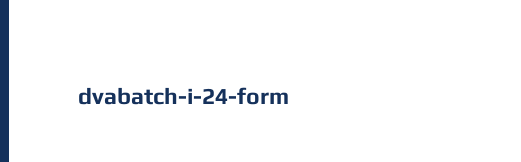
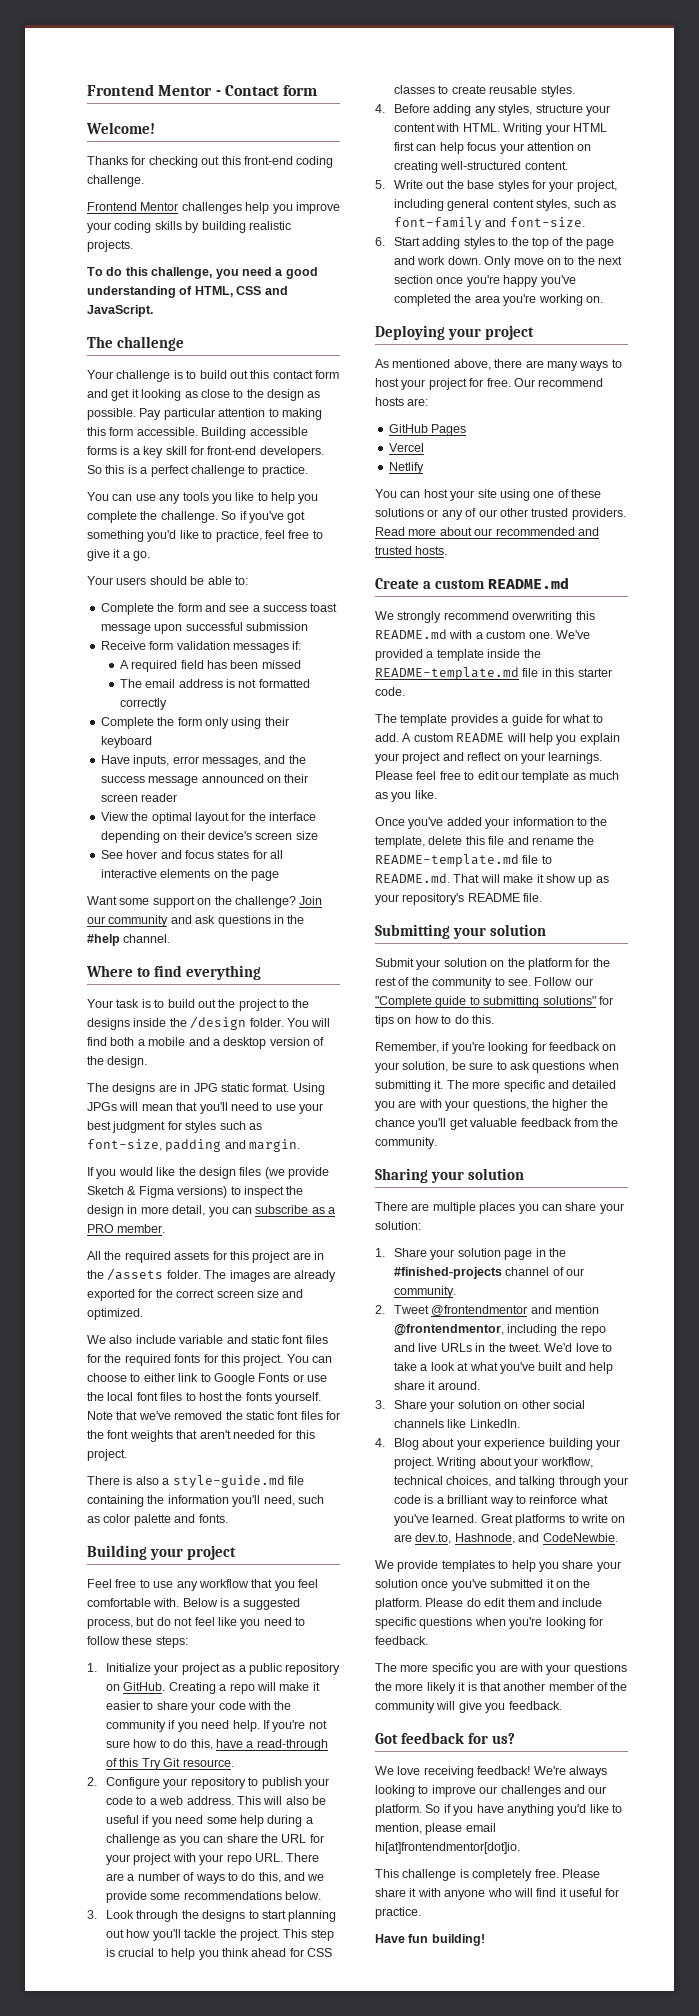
[78,87,289,105] dvabatch-i-24-form -> [87,84,318,96] [86,122,155,134] [87,156,334,168] [87,175,144,187] [87,202,340,214] [87,221,291,233] [87,240,133,252] [87,267,318,279] [87,286,288,298] [87,305,153,317] [87,336,185,351] [87,370,339,382] [87,389,321,401] [87,408,322,420] [87,427,308,439] [87,446,324,458] [87,465,308,477] [87,492,319,504] [87,511,306,523] [87,530,323,542] [87,549,151,561] [87,576,248,585] [100,603,338,615] [100,622,308,634] [100,641,302,653] [119,660,301,672] [119,679,310,688] [119,698,167,710] [100,717,289,729] [100,736,152,748] [100,755,306,767] [100,774,309,786] [100,793,178,802] [100,812,316,824] [100,831,318,843] [100,850,283,859] [100,869,280,881] [87,896,323,908] [87,915,305,927] [87,934,171,946] [86,965,262,980] [87,999,310,1011] [87,1016,331,1030] [87,1037,324,1049] [87,1056,148,1068] [87,1083,325,1095] [87,1102,323,1114] [87,1121,262,1133] [87,1139,301,1152] [87,1167,329,1179] [87,1186,304,1198] [87,1205,335,1217] [87,1224,166,1233] [87,1251,324,1263] [87,1268,337,1282] [87,1289,304,1301] [87,1308,143,1320] [87,1335,328,1344] [87,1354,332,1366] [87,1373,327,1385] [87,1392,321,1404] [87,1411,340,1420] [87,1430,315,1442] [87,1449,127,1461] [87,1475,304,1488] [87,1495,324,1507] [87,1514,228,1526] [87,1545,237,1560] [87,1579,318,1591] [87,1598,300,1610] [87,1617,305,1629] [87,1636,188,1648] [87,1663,341,1675] [106,1682,320,1694] [106,1701,292,1713] [106,1720,327,1732] [106,1739,328,1751] [106,1758,234,1770] [87,1777,329,1789] [106,1796,327,1805] [106,1815,313,1827] [106,1834,324,1846] [106,1853,320,1865] [106,1872,325,1884] [106,1891,322,1903] [87,1910,337,1922] [106,1929,334,1941] [106,1948,333,1960] [394,85,575,97] [375,104,610,116] [394,123,607,135] [394,142,592,154] [394,161,568,173] [375,180,617,192] [394,199,616,211] [394,217,585,230] [375,237,615,249] [394,256,623,268] [394,275,576,287] [394,294,603,306] [375,325,535,340] [375,359,622,371] [375,378,604,390] [375,397,429,406] [388,424,467,436] [388,443,424,452] [388,462,424,474] [375,489,601,501] [375,508,626,520] [375,527,599,536] [375,546,448,555] [375,577,570,589] [375,611,595,623] [375,629,590,639] [375,649,541,661] [375,667,612,680] [375,687,405,696] [375,714,603,726] [375,733,620,745] [375,752,603,764] [375,771,619,783] [375,790,437,802] [375,817,608,829] [375,836,595,848] [375,854,552,867] [375,873,609,886] [375,893,543,905] [375,924,547,939] [375,958,610,970] [375,977,593,989] [375,996,613,1008] [375,1015,494,1027] [375,1042,617,1054] [375,1061,619,1073] [375,1080,617,1092] [375,1099,608,1111] [375,1118,619,1130] [375,1137,437,1149] [375,1168,525,1183] [375,1202,624,1214] [375,1221,421,1230] [375,1248,566,1260] [394,1267,585,1279] [394,1286,457,1298] [375,1305,600,1316] [394,1324,607,1336] [394,1343,613,1352] [394,1362,614,1374] [394,1381,480,1390] [375,1400,585,1412] [394,1419,520,1428] [375,1438,620,1450] [394,1457,593,1469] [394,1476,628,1488] [394,1495,608,1507] [394,1514,626,1526] [394,1533,618,1544] [375,1560,621,1572] [375,1579,591,1591] [375,1598,603,1610] [375,1617,603,1629] [375,1636,428,1645] [375,1663,627,1675] [375,1682,628,1694] [375,1701,562,1713] [375,1732,516,1744] [375,1766,607,1778] [375,1785,607,1797] [375,1804,622,1816] [375,1823,496,1835] [375,1842,520,1854] [375,1869,600,1881] [375,1888,620,1900] [375,1907,421,1919] [375,1934,485,1946] Frontend Mentor - Contact form // Welcome! // Thanks for checking out this front-end coding challenge. // Frontend Mentor challenges help you improve your coding skills by building realistic projects. // To do this challenge, you need a good understanding of HTML, CSS and JavaScript. // The challenge // Your challenge is to build out this contact form and get it looking as close to the design as possible. Pay particular attention to making this form accessible. Building accessible forms is a key skill for front-end developers. So this is a perfect challenge to practice. // You can use any tools you like to help you complete the challenge. So if you've got something you'd like to practice, feel free to give it a go. // Your users should be able to: // Complete the form and see a success toast message upon successful submission // Receive form validation messages if: // A required field has been missed // The email address is not formatted correctly // Complete the form only using their keyboard // Have inputs, error messages, and the success message announced on their screen reader // View the optimal layout for the interface depending on their device's screen size // See hover and focus states for all interactive elements on the page // Want some support on the challenge? Join our community and ask questions in the #help channel. // Where to find everything // Your task is to build out the project to the designs inside the /design folder. You will find both a mobile and a desktop version of the design. // The designs are in JPG static format. Using JPGs will mean that you'll need to use your best judgment for styles such as font-size, padding and margin. // If you would like the design files (we provide Sketch & Figma versions) to inspect the design in more detail, you can subscribe as a PRO member. // All the required assets for this project are in the /assets folder. The images are already exported for the correct screen size and optimized. // We also include variable and static font files for the required fonts for this project. You can choose to either link to Google Fonts or use the local font files to host the fonts yourself. Note that we've removed the static font files for the font weights that aren't needed for this project. // There is also a style-guide.md file containing the information you'll need, such as color palette and fonts. // Building your project // Feel free to use any workflow that you feel comfortable with. Below is a suggested process, but do not feel like you need to follow these steps: // 1. Initialize your project as a public repository on GitHub. Creating a repo will make it easier to share your code with the community if you need help. If you're not sure how to do this, have a read-through of this Try Git resource. // 2. Configure your repository to publish your code to a web address. This will also be useful if you need some help during a challenge as you can share the URL for your project with your repo URL. There are a number of ways to do this, and we provide some recommendations below. // 3. Look through the designs to start planning out how you'll tackle the project. This step is crucial to help you think ahead for CSS classes to create reusable styles. // 4. Before adding any styles, structure your content with HTML. Writing your HTML first can help focus your attention on creating well-structured content. // 5. Write out the base styles for your project, including general content styles, such as font-family and font-size. // 6. Start adding styles to the top of the page and work down. Only move on to the next section once you're happy you've completed the area you're working on. // Deploying your project // As mentioned above, there are many ways to host your project for free. Our recommend hosts are: // GitHub Pages // Vercel // Netlify // You can host your site using one of these solutions or any of our other trusted providers. Read more about our recommended and trusted hosts. // Create a custom README.md // We strongly recommend overwriting this README.md with a custom one. We've provided a template inside the README-template.md file in this starter code. // The template provides a guide for what to add. A custom README will help you explain your project and reflect on your learnings. Please feel free to edit our template as much as you like. // Once you've added your information to the template, delete this file and rename the README-template.md file to README.md. That will make it show up as your repository's README file. // Submitting your solution // Submit your solution on the platform for the rest of the community to see. Follow our "Complete guide to submitting solutions" for tips on how to do this. // Remember, if you're looking for feedback on your solution, be sure to ask questions when submitting it. The more specific and detailed you are with your questions, the higher the chance you'll get valuable feedback from the community. // Sharing your solution // There are multiple places you can share your solution: // 1. Share your solution page in the #finished-projects channel of our community. // 2. Tweet @frontendmentor and mention @frontendmentor, including the repo and live URLs in the tweet. We'd love to take a look at what you've built and help share it around. // 3. Share your solution on other social channels like LinkedIn. // 4. Blog about your experience building your project. Writing about your workflow, technical choices, and talking through your code is a brilliant way to reinforce what you've learned. Great platforms to write on are dev.to, Hashnode, and CodeNewbie. // We provide templates to help you share your solution once you've submitted it on the platform. Please do edit them and include specific questions when you're looking for feedback. // The more specific you are with your questions the more likely it is that another member of the community will give you feedback. // Got feedback for us? // We love receiving feedback! We're always looking to improve our challenges and our platform. So if you have anything you'd like to mention, please email hi[at]frontendmentor[dot]io. // This challenge is completely free. Please share it with anyone who will find it useful for practice. // Have fun building!

